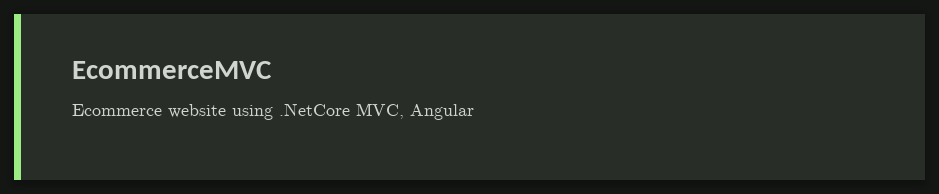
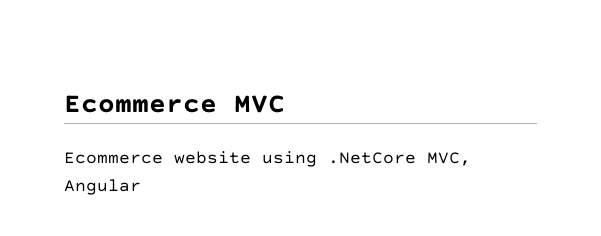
[72,61,272,79] EcommerceMVC -> [64,95,285,113] Ecommerce MVC

